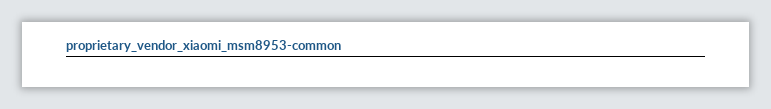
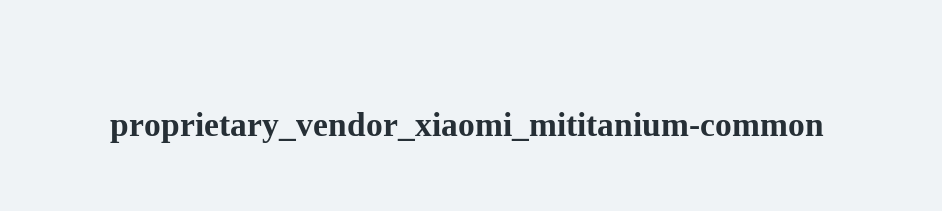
[66,40,341,52] proprietary_vendor_xiaomi_msm8953-common -> [110,112,824,143] proprietary_vendor_xiaomi_mititanium-common

